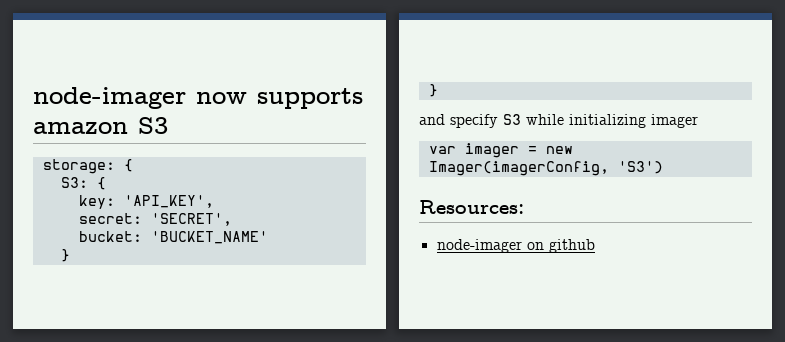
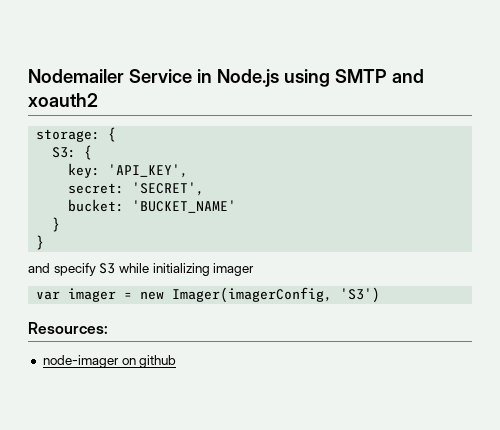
[33,87,363,109] [33,117,168,134] node-imager now supports amazon S3 -> [28,69,424,87] [28,93,98,107] Nodemailer Service in Node.js using SMTP and xoauth2

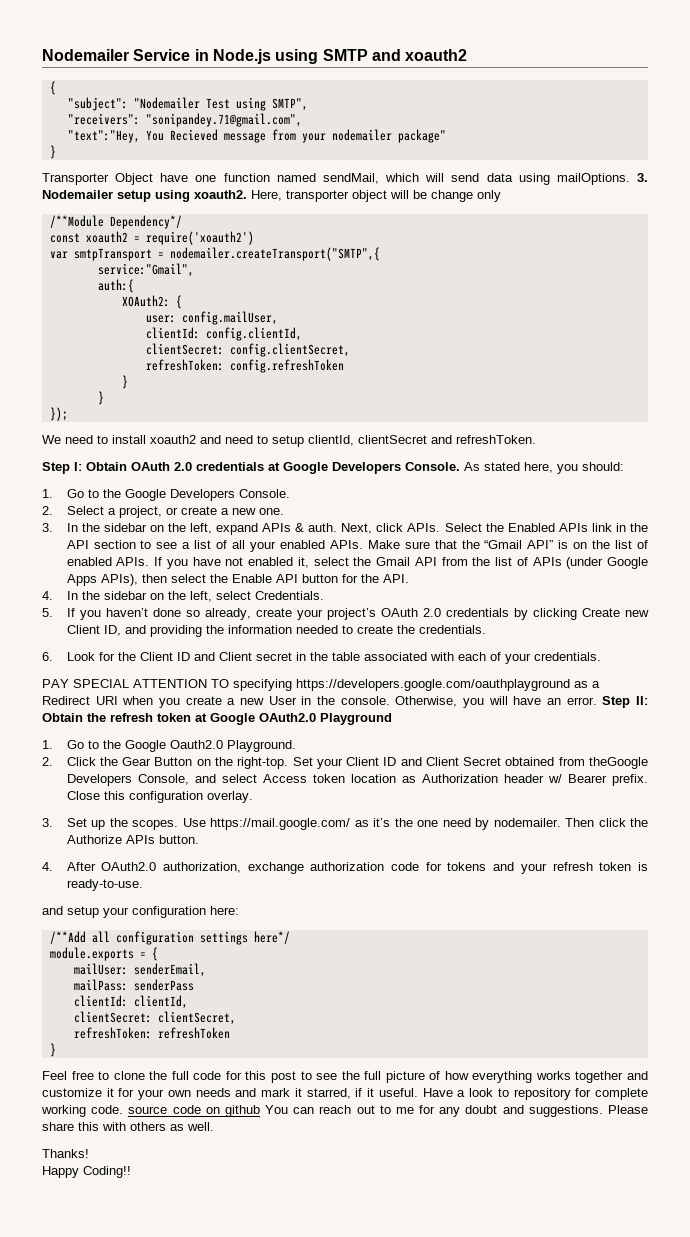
[36,127,117,142] [52,145,93,160] [68,163,189,178] [68,182,205,196] [68,199,237,213] [52,217,61,232] [36,235,45,250] [28,263,255,276] [36,287,381,303] [28,322,108,334] [42,355,177,368] storage: { // S3: { // key: 'API_KEY', // secret: 'SECRET', // bucket: 'BUCKET_NAME' // } // } // and specify S3 while initializing imager // var imager = new Imager(imagerConfig, 'S3') // Resources: // node-imager on github -> [49,81,56,95] [67,97,308,111] [67,113,302,127] [67,129,446,143] [49,145,56,159] [42,173,648,185] [42,190,501,202] [49,215,182,229] [49,231,254,245] [49,247,380,261] [97,263,194,277] [97,279,134,293] [121,295,182,309] [145,311,278,325] [145,327,302,341] [145,343,350,357] [145,359,344,373] [121,375,128,389] [97,391,104,405] [49,407,68,421] [42,435,536,447] [42,462,624,474] [42,489,290,501] [42,506,284,518] [42,523,648,535] [66,540,648,552] [66,557,648,569] [66,574,409,586] [42,591,324,602] [42,608,650,620] [66,625,486,637] [42,652,601,664] [42,679,600,691] [42,696,648,708] [42,713,392,725] [42,740,296,752] [42,757,648,769] [66,774,648,786] [66,791,253,803] [42,818,649,830] [66,835,199,844] [42,862,649,874] [66,879,143,891] [42,906,239,918] [49,931,290,945] [49,947,158,961] [73,963,206,977] [73,979,194,991] [73,995,188,1009] [73,1011,236,1025] [73,1027,230,1039] [49,1043,56,1057] [42,1071,648,1083] [42,1088,648,1100] [41,1105,649,1117] [42,1122,214,1131] [42,1149,89,1158] [42,1166,131,1178] { // "subject": "Nodemailer Test using SMTP", // "receivers": "sonipandey.71@gmail.com", // "text":"Hey, You Recieved message from your nodemailer package" // } // Transporter Object have one function named sendMail, which will send data using mailOptions. 3. Nodemailer setup using xoauth2. Here, transporter object will be change only // /**Module Dependency*/ // const xoauth2 = require('xoauth2') // var smtpTransport = nodemailer.createTransport("SMTP",{ // service:"Gmail", // auth:{ // XOAuth2: { // user: config.mailUser, // clientId: config.clientId, // clientSecret: config.clientSecret, // refreshToken: config.refreshToken // } // } // }); // We need to install xoauth2 and need to setup clientId, clientSecret and refreshToken. // Step I: Obtain OAuth 2.0 credentials at Google Developers Console. As stated here, you should: // 1. Go to the Google Developers Console. // 2. Select a project, or create a new one. // 3. In the sidebar on the left, expand APIs & auth. Next, click APIs. Select the Enabled APIs link in the API section to see a list of all your enabled APIs. Make sure that the “Gmail API” is on the list of enabled APIs. If you have not enabled it, select the Gmail API from the list of APIs (under Google Apps APIs), then select the Enable API button for the API. // 4. In the sidebar on the left, select Credentials. // 5. If you haven’t done so already, create your project’s OAuth 2.0 credentials by clicking Create new Client ID, and providing the information needed to create the credentials. // 6. Look for the Client ID and Client secret in the table associated with each of your credentials. // PAY SPECIAL ATTENTION TO specifying https://developers.google.com/oauthplayground as a Redirect URI when you create a new User in the console. Otherwise, you will have an error. Step II: Obtain the refresh token at Google OAuth2.0 Playground // 1. Go to the Google Oauth2.0 Playground. // 2. Click the Gear Button on the right-top. Set your Client ID and Client Secret obtained from theGoogle Developers Console, and select Access token location as Authorization header w/ Bearer prefix. Close this configuration overlay. // 3. Set up the scopes. Use https://mail.google.com/ as it’s the one need by nodemailer. Then click the Authorize APIs button. // 4. After OAuth2.0 authorization, exchange authorization code for tokens and your refresh token is ready-to-use. // and setup your configuration here: // /**Add all configuration settings here*/ // module.exports = { // mailUser: senderEmail, // mailPass: senderPass // clientId: clientId, // clientSecret: clientSecret, // refreshToken: refreshToken // } // Feel free to clone the full code for this post to see the full picture of how everything works together and customize it for your own needs and mark it starred, if it useful. Have a look to repository for complete working code. source code on github You can reach out to me for any doubt and suggestions. Please share this with others as well. // Thanks! // Happy Coding!!

